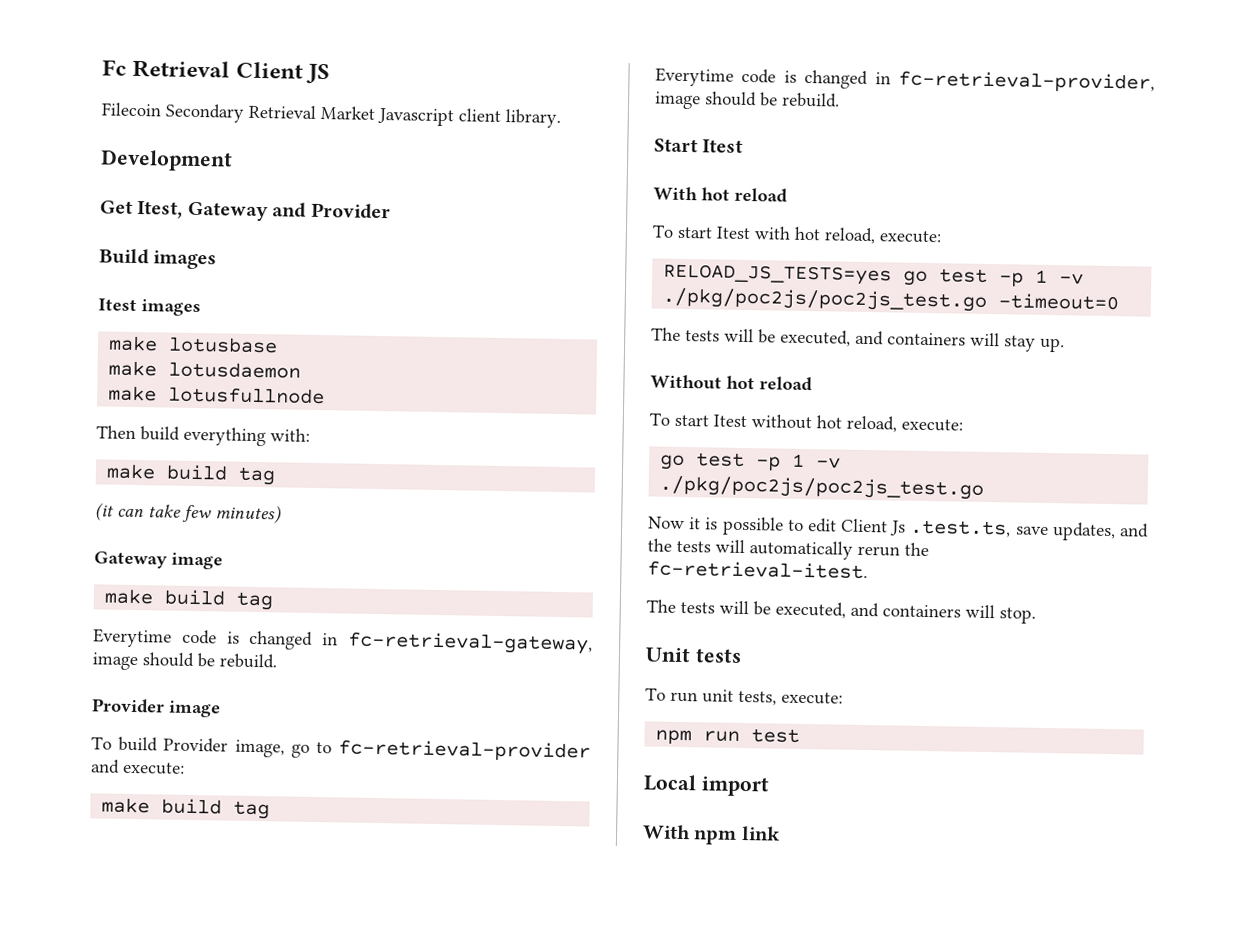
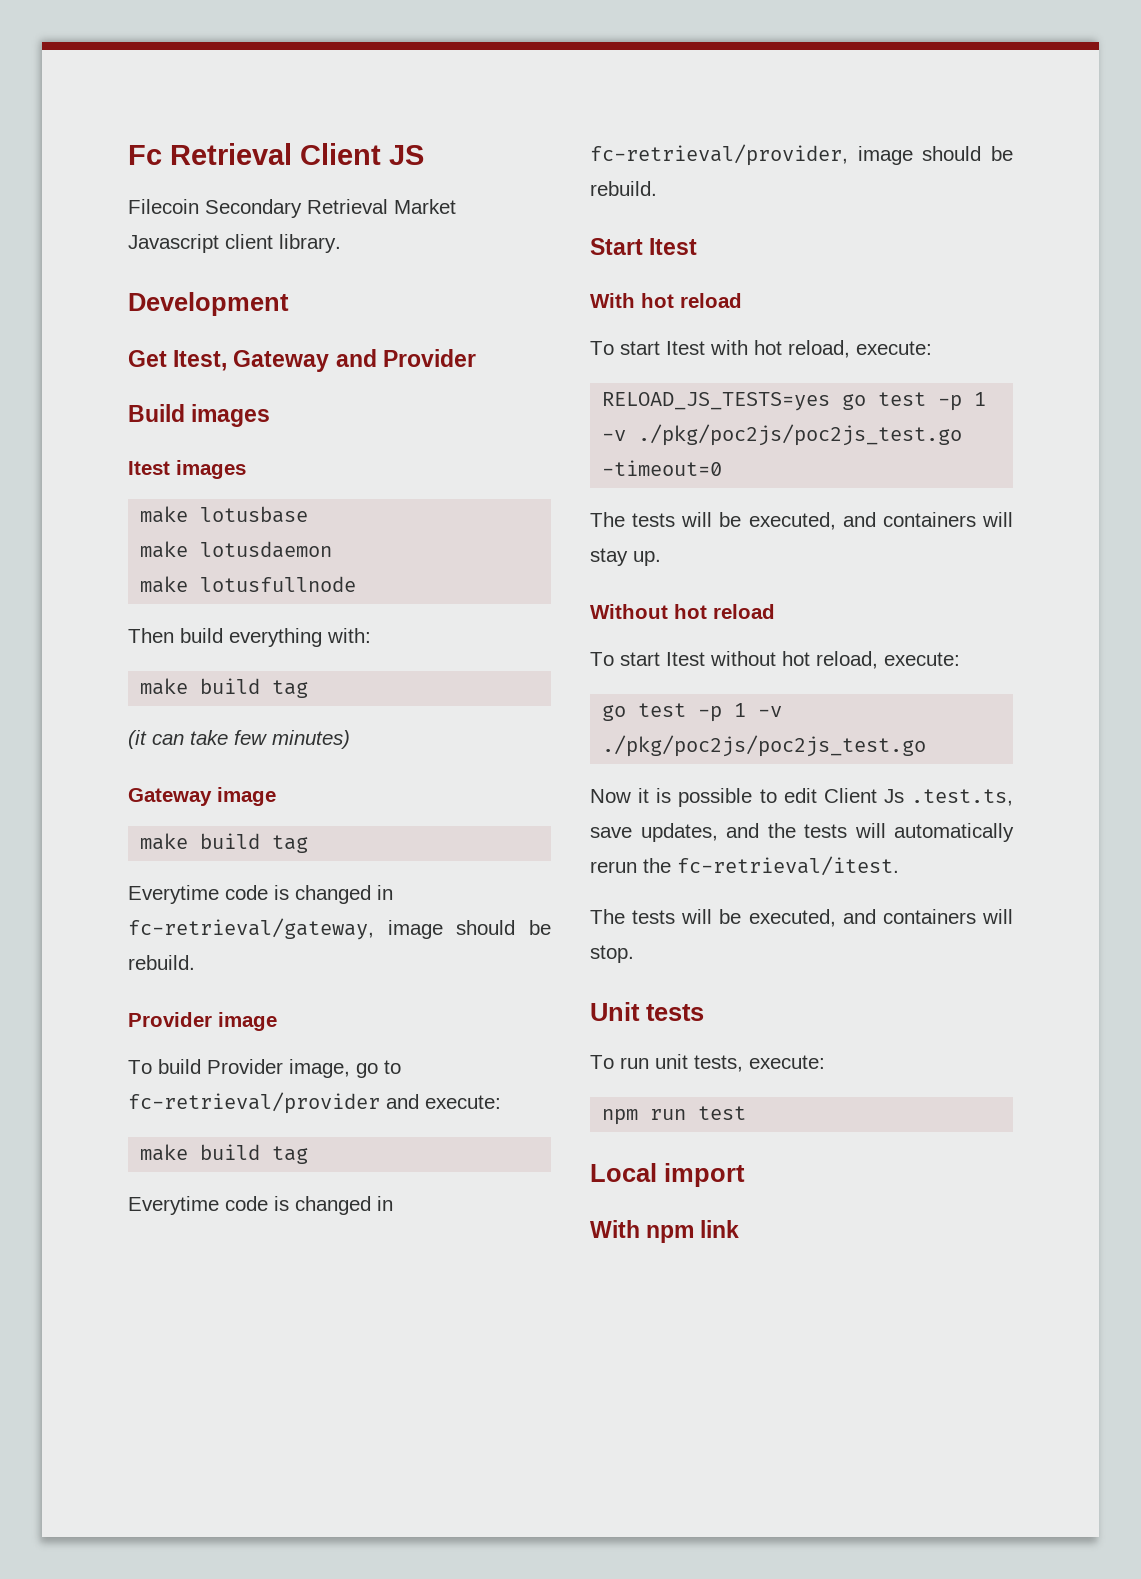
[348,631,593,655] fc-retrieval-gateway, -> [128,918,374,940] fc-retrieval/gateway,
[337,739,591,762] fc-retrieval-provider -> [128,1092,380,1114] fc-retrieval/provider
[898,70,1155,93] fc-retrieval-provider, -> [590,144,848,166] fc-retrieval/provider,
[647,560,868,580] fc-retrieval-itest. -> [677,856,899,876] fc-retrieval/itest.

